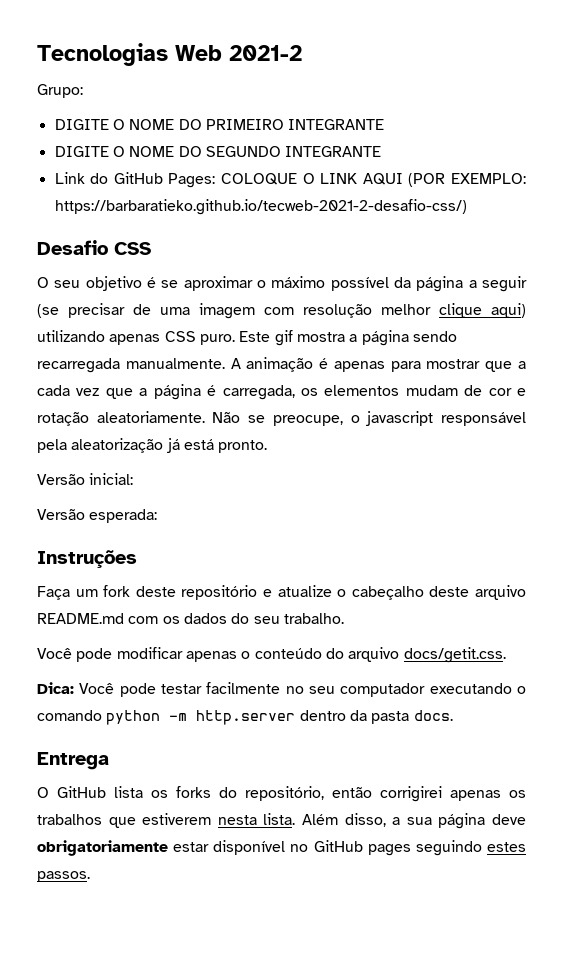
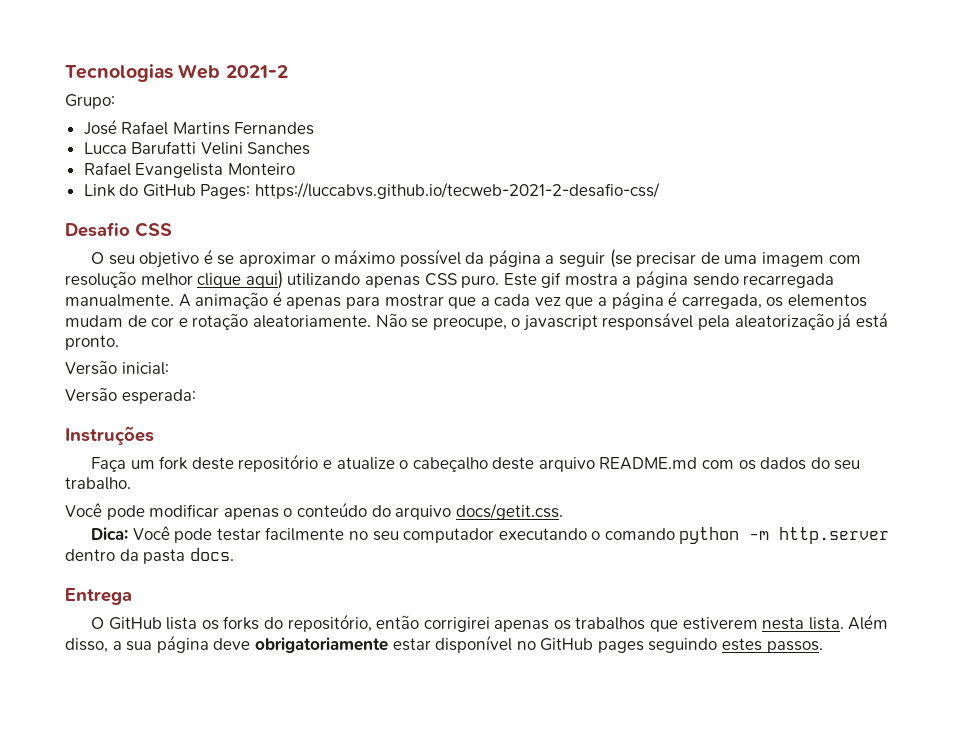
[54,119,385,130] [54,146,382,157] [54,172,527,188] [54,199,467,215] DIGITE O NOME DO PRIMEIRO INTEGRANTE // DIGITE O NOME DO SEGUNDO INTEGRANTE // Link do GitHub Pages: COLOQUE O LINK AQUI (POR EXEMPLO: https://barbaratieko.github.io/tecweb-2021-2-desafio-css/) -> [83,119,315,135] [83,141,311,155] [83,162,295,178] [83,182,661,199] José Rafael Martins Fernandes // Lucca Barufatti Velini Sanches // Rafael Evangelista Monteiro // Link do GitHub Pages: https://luccabvs.github.io/tecweb-2021-2-desafio-css/

